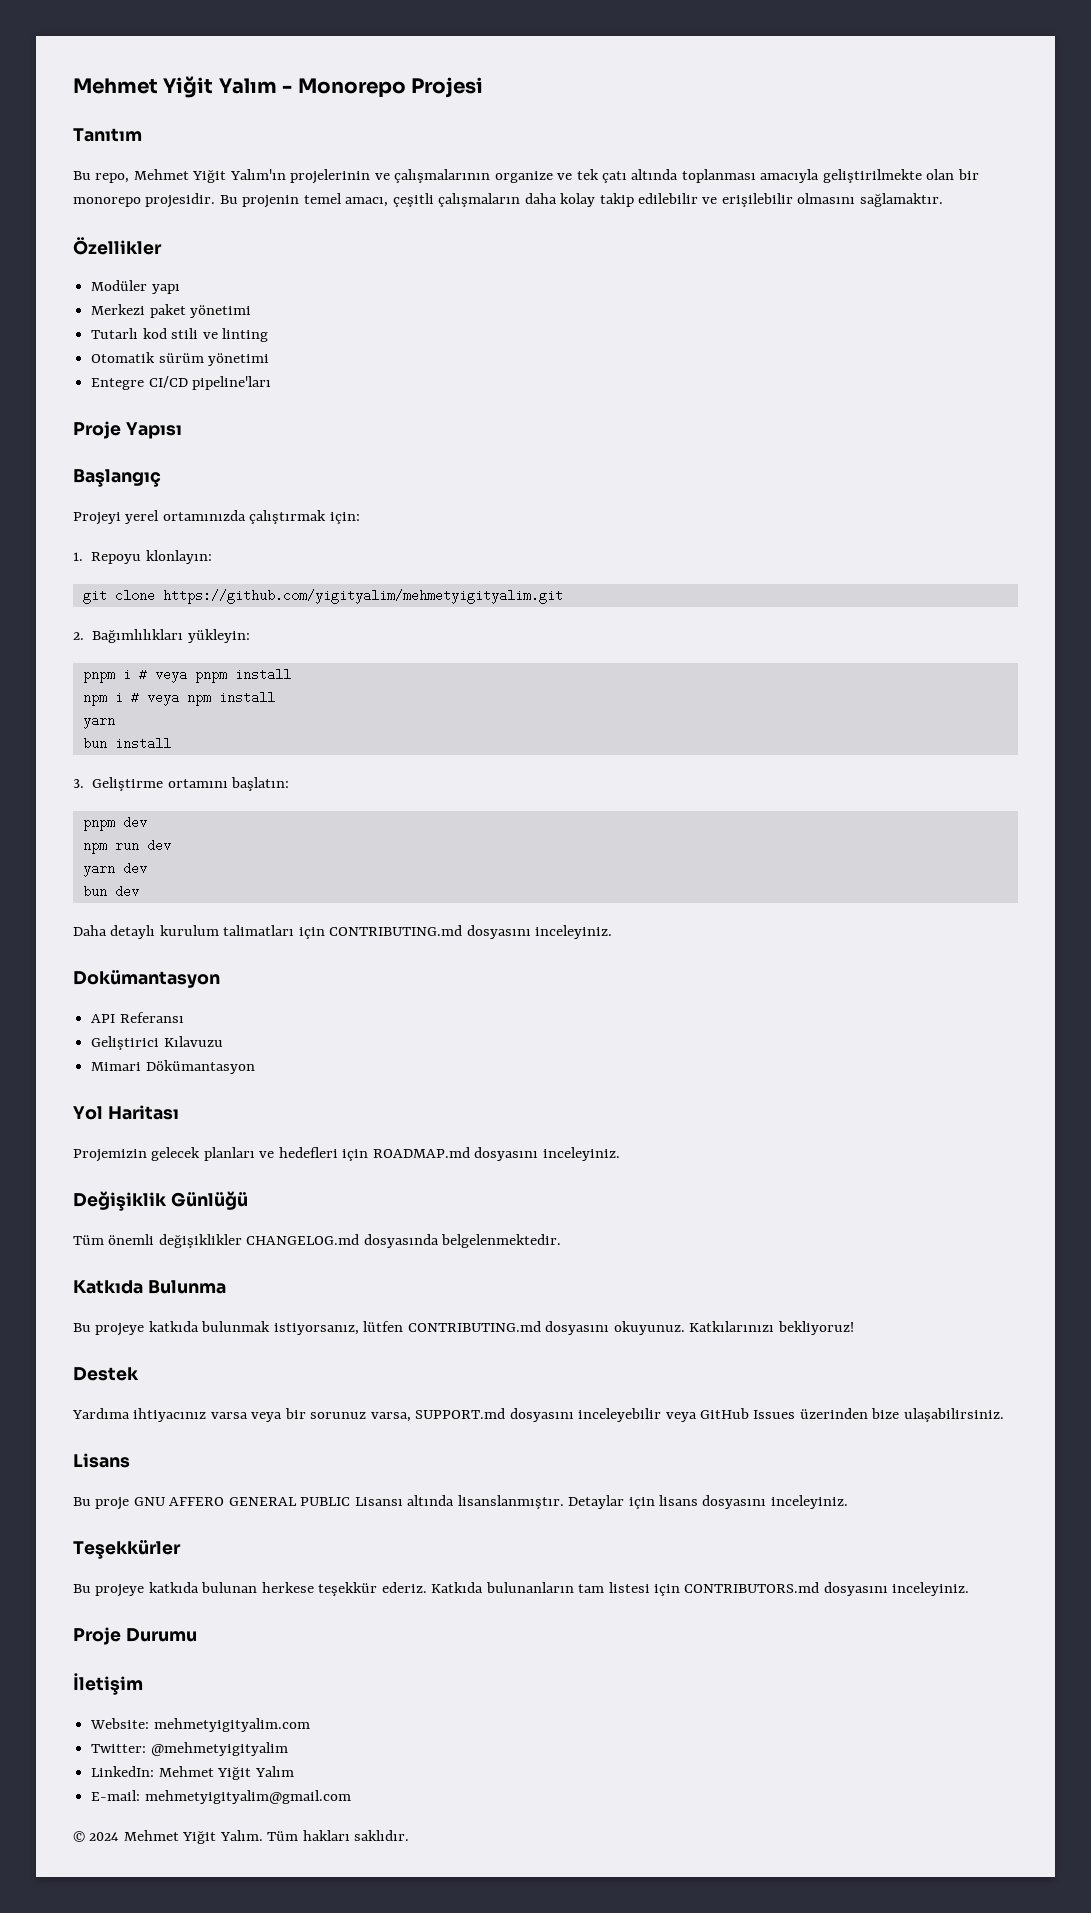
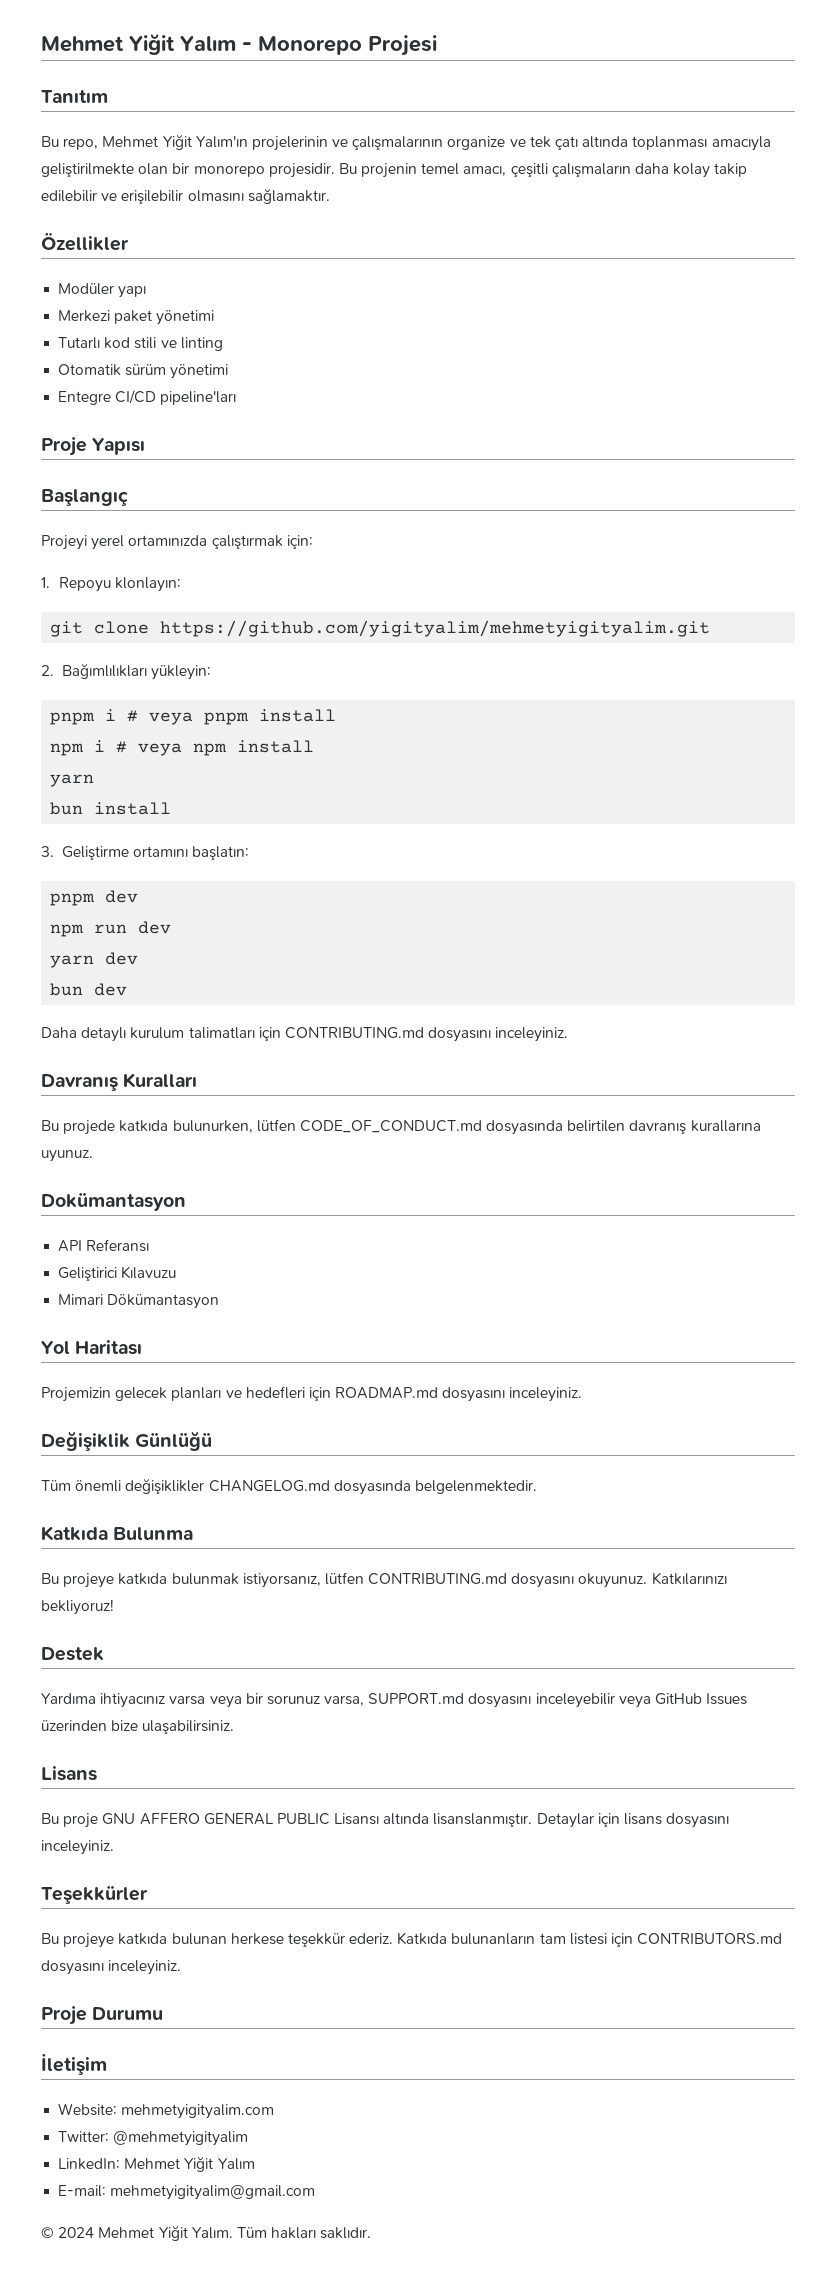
(613, 932) none -> [41,1073,198,1091] [41,1119,761,1135] [41,1150,93,1162] // Davranış Kuralları // Bu projede katkıda bulunurken, lütfen CODE_OF_CONDUCT.md dosyasında belirtilen davranış kurallarına uyunuz.

